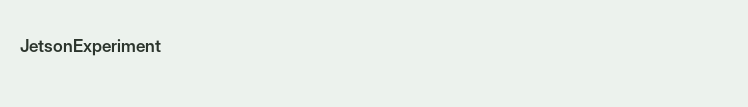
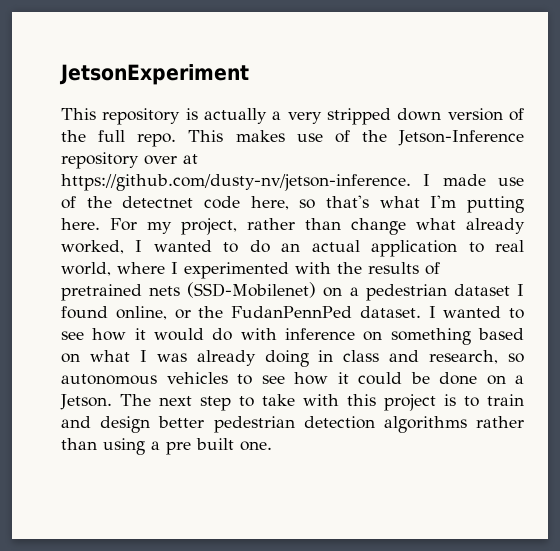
(161, 47) none -> [61,108,524,125] [61,130,524,147] [61,152,198,169] [61,174,524,191] [61,195,524,213] [61,218,525,235] [61,240,525,257] [61,262,440,279] [61,282,525,301] [61,306,524,320] [61,328,524,345] [61,350,524,367] [61,372,524,385] [60,394,524,411] [61,416,524,433] [61,438,272,455] // This repository is actually a very stripped down version of the full repo. This makes use of the Jetson-Inference repository over at https://github.com/dusty-nv/jetson-inference. I made use of the detectnet code here, so that's what I'm putting here. For my project, rather than change what already worked, I wanted to do an actual application to real world, where I experimented with the results of pretrained nets (SSD-Mobilenet) on a pedestrian dataset I found online, or the FudanPennPed dataset. I wanted to see how it would do with inference on something based on what I was already doing in class and research, so autonomous vehicles to see how it could be done on a Jetson. The next step to take with this project is to train and design better pedestrian detection algorithms rather than using a pre built one.

